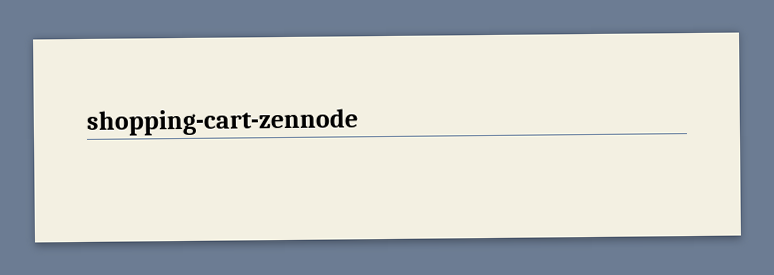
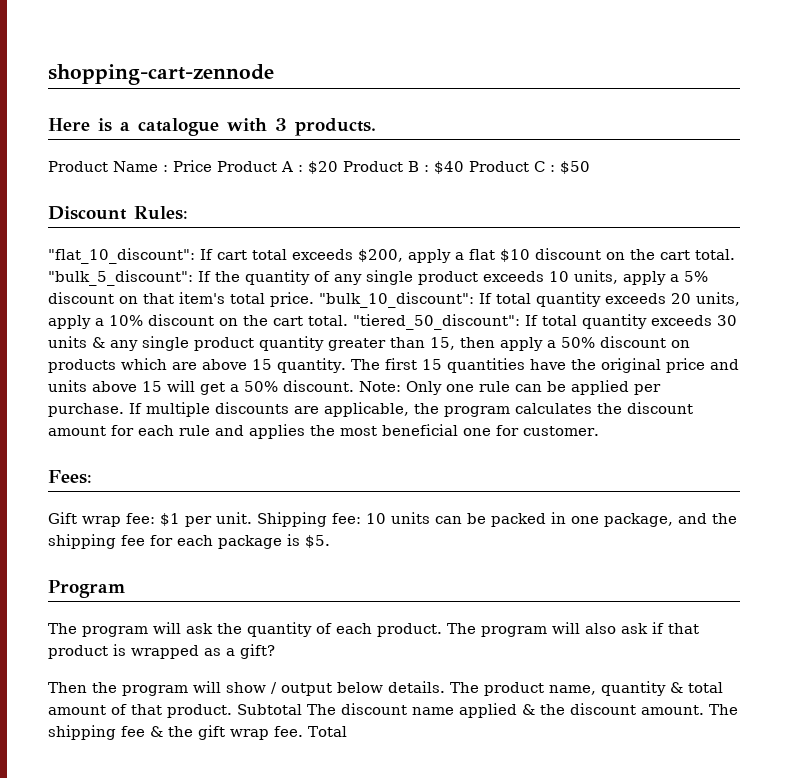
(358, 122) none -> [48,118,376,136] [48,160,590,174] [48,206,188,220] [48,248,735,264] [48,270,708,286] [48,292,740,308] [48,314,737,330] [48,336,690,351] [48,358,739,373] [48,380,661,395] [48,402,693,417] [48,424,599,439] [48,470,92,484] [48,512,737,527] [48,534,330,549] [48,580,125,598] [48,622,699,637] [48,644,275,659] [48,681,723,696] [48,703,738,718] [48,725,347,740] // Here is a catalogue with 3 products. // Product Name : Price Product A : $20 Product B : $40 Product C : $50 // Discount Rules: // "flat_10_discount": If cart total exceeds $200, apply a flat $10 discount on the cart total. "bulk_5_discount": If the quantity of any single product exceeds 10 units, apply a 5% discount on that item's total price. "bulk_10_discount": If total quantity exceeds 20 units, apply a 10% discount on the cart total. "tiered_50_discount": If total quantity exceeds 30 units & any single product quantity greater than 15, then apply a 50% discount on products which are above 15 quantity. The first 15 quantities have the original price and units above 15 will get a 50% discount. Note: Only one rule can be applied per purchase. If multiple discounts are applicable, the program calculates the discount amount for each rule and applies the most beneficial one for customer. // Fees: // Gift wrap fee: $1 per unit. Shipping fee: 10 units can be packed in one package, and the shipping fee for each package is $5. // Program // The program will ask the quantity of each product. The program will also ask if that product is wrapped as a gift? // Then the program will show / output below details. The product name, quantity & total amount of that product. Subtotal The discount name applied & the discount amount. The shipping fee & the gift wrap fee. Total

